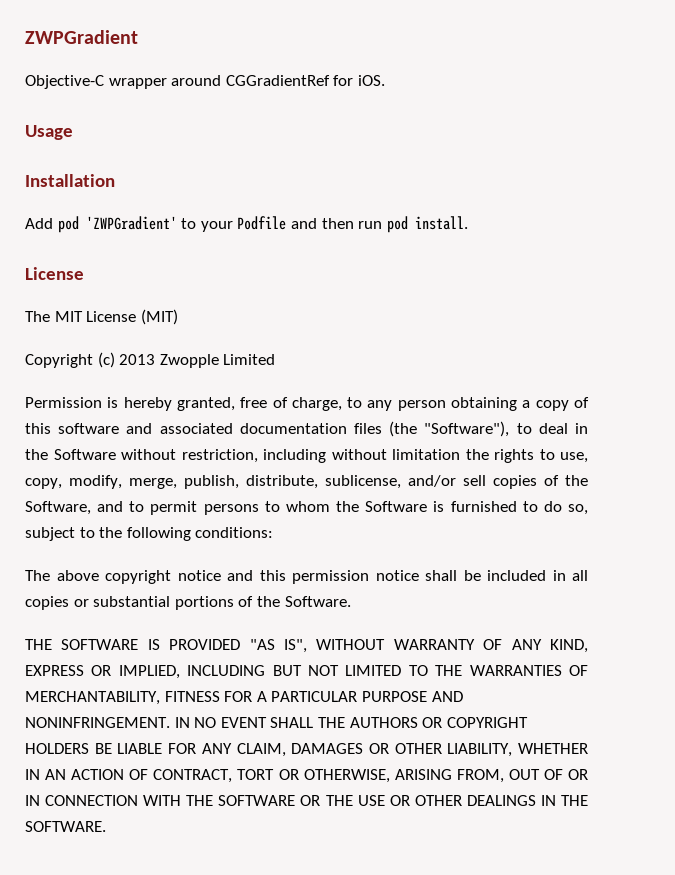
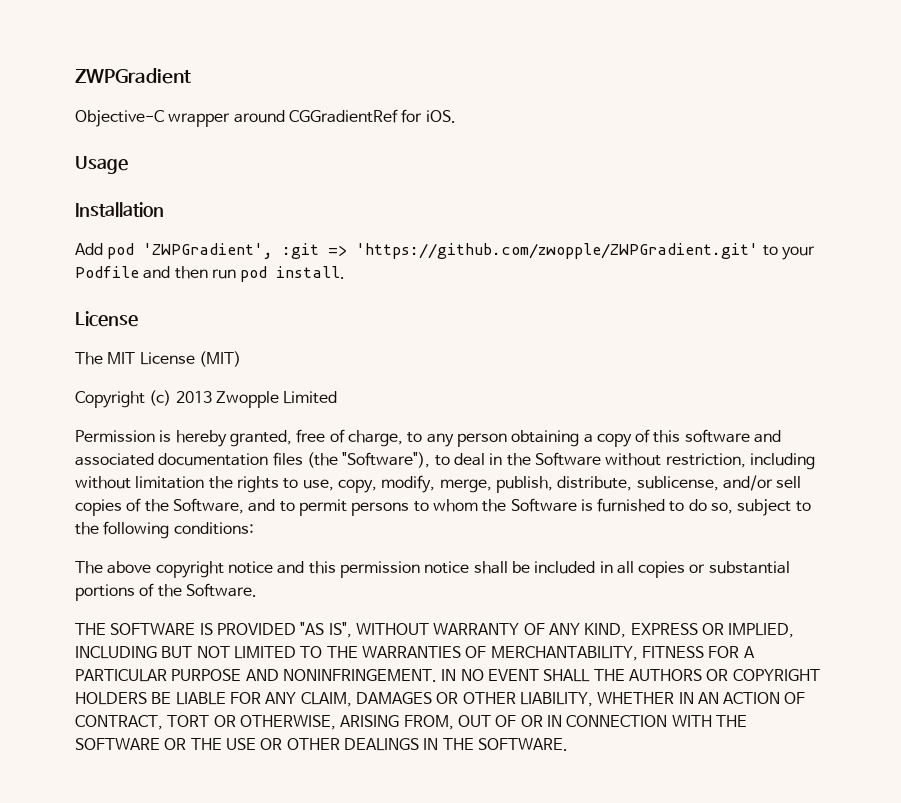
[85,216,177,230] 'ZWPGradient' -> [143,243,759,259] 'ZWPGradient', :git => 'https://github.com/zwopple/ZWPGradient.git'

